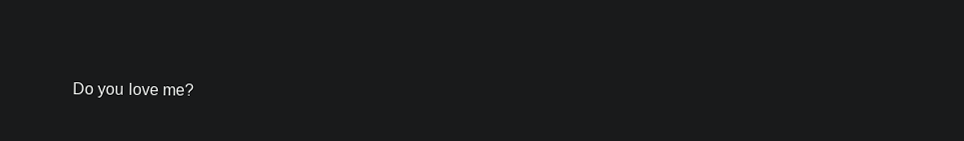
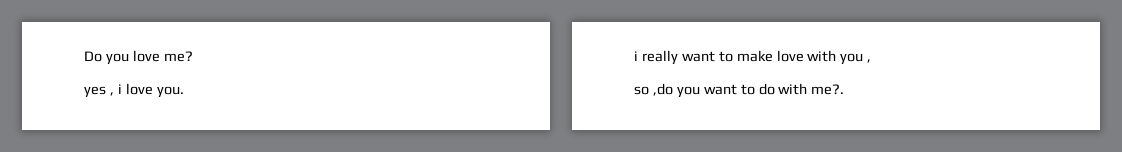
(194, 89) none -> [84,83,184,98] [634,50,872,65] [634,83,845,98] // yes , i love you. // i really want to make love with you , // so ,do you want to do with me?.

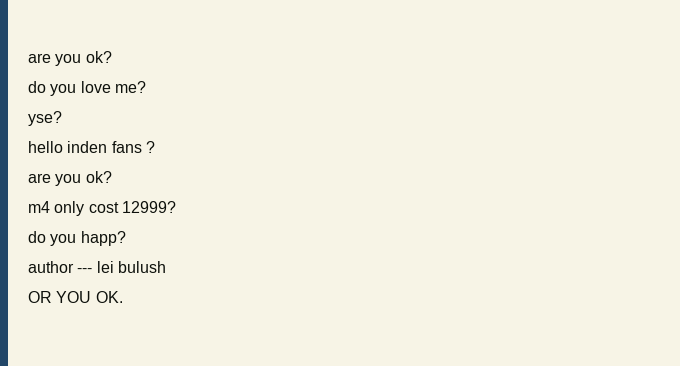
[84,51,102,62] Do -> [28,51,112,66] [28,81,46,93] are you ok? // do
[84,83,184,98] [634,50,872,65] [634,83,845,98] yes , i love you. // i really want to make love with you , // so ,do you want to do with me?. -> [28,111,62,126] [28,141,155,153] [28,171,112,186] [28,201,176,216] [28,231,126,246] [28,261,166,273] [28,291,123,303] yse? // hello inden fans ? // are you ok? // m4 only cost 12999? // do you happ? // author --- lei bulush // OR YOU OK.

